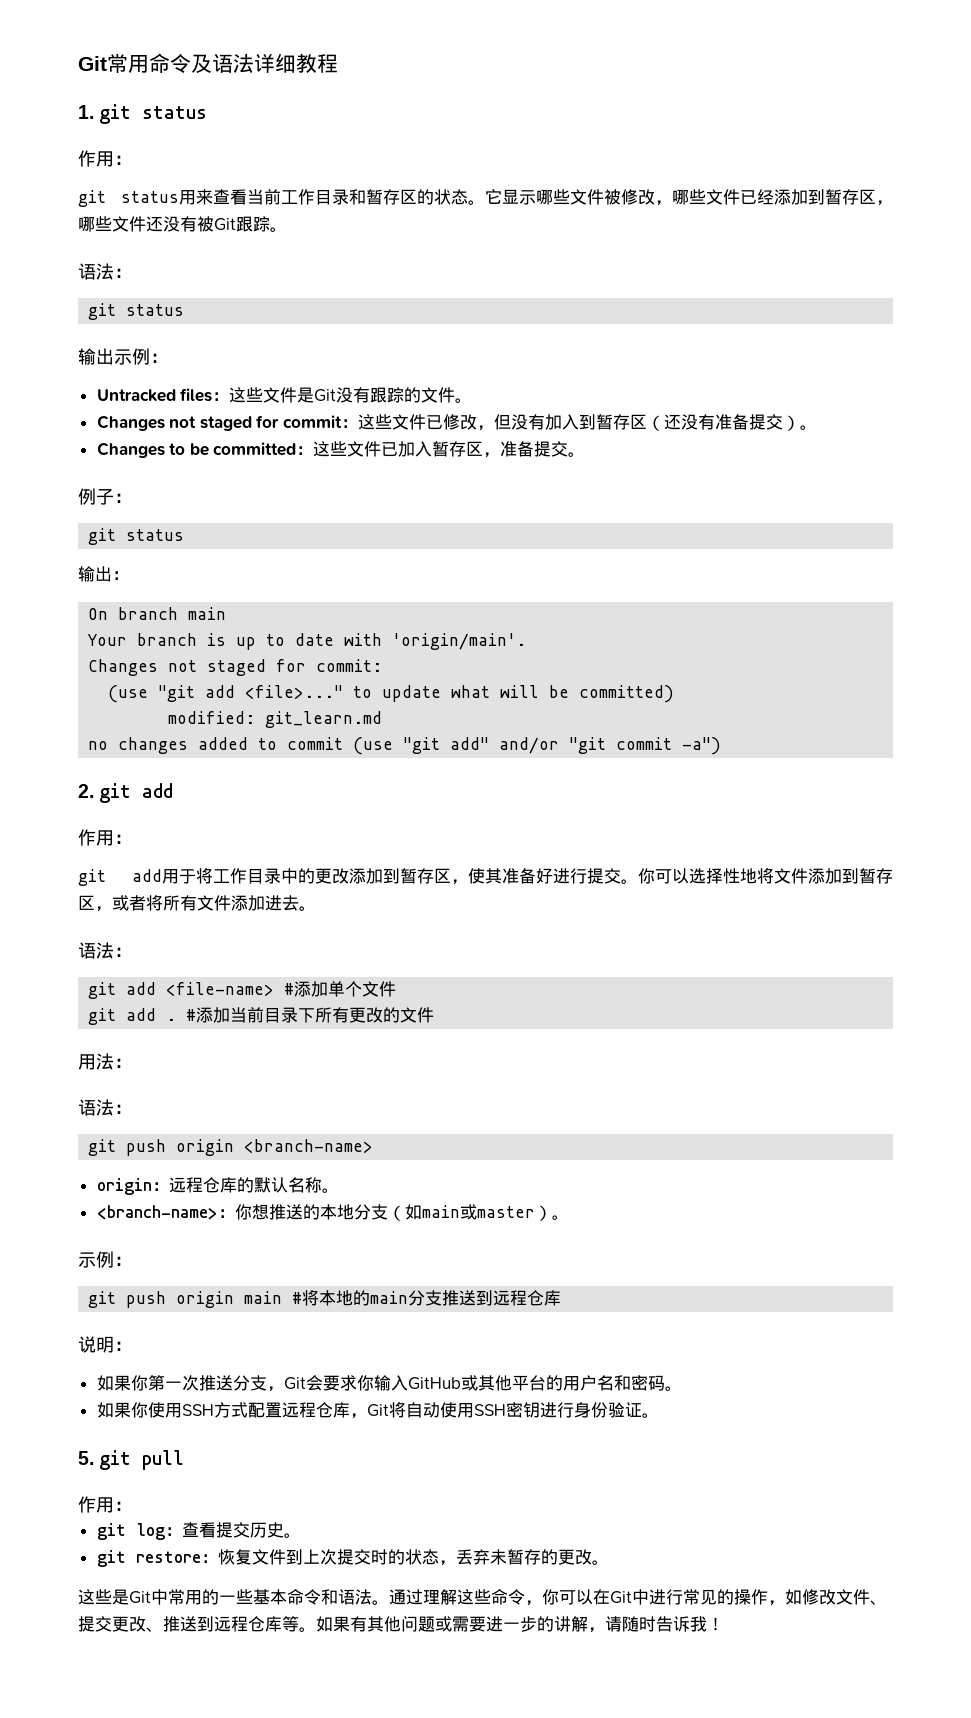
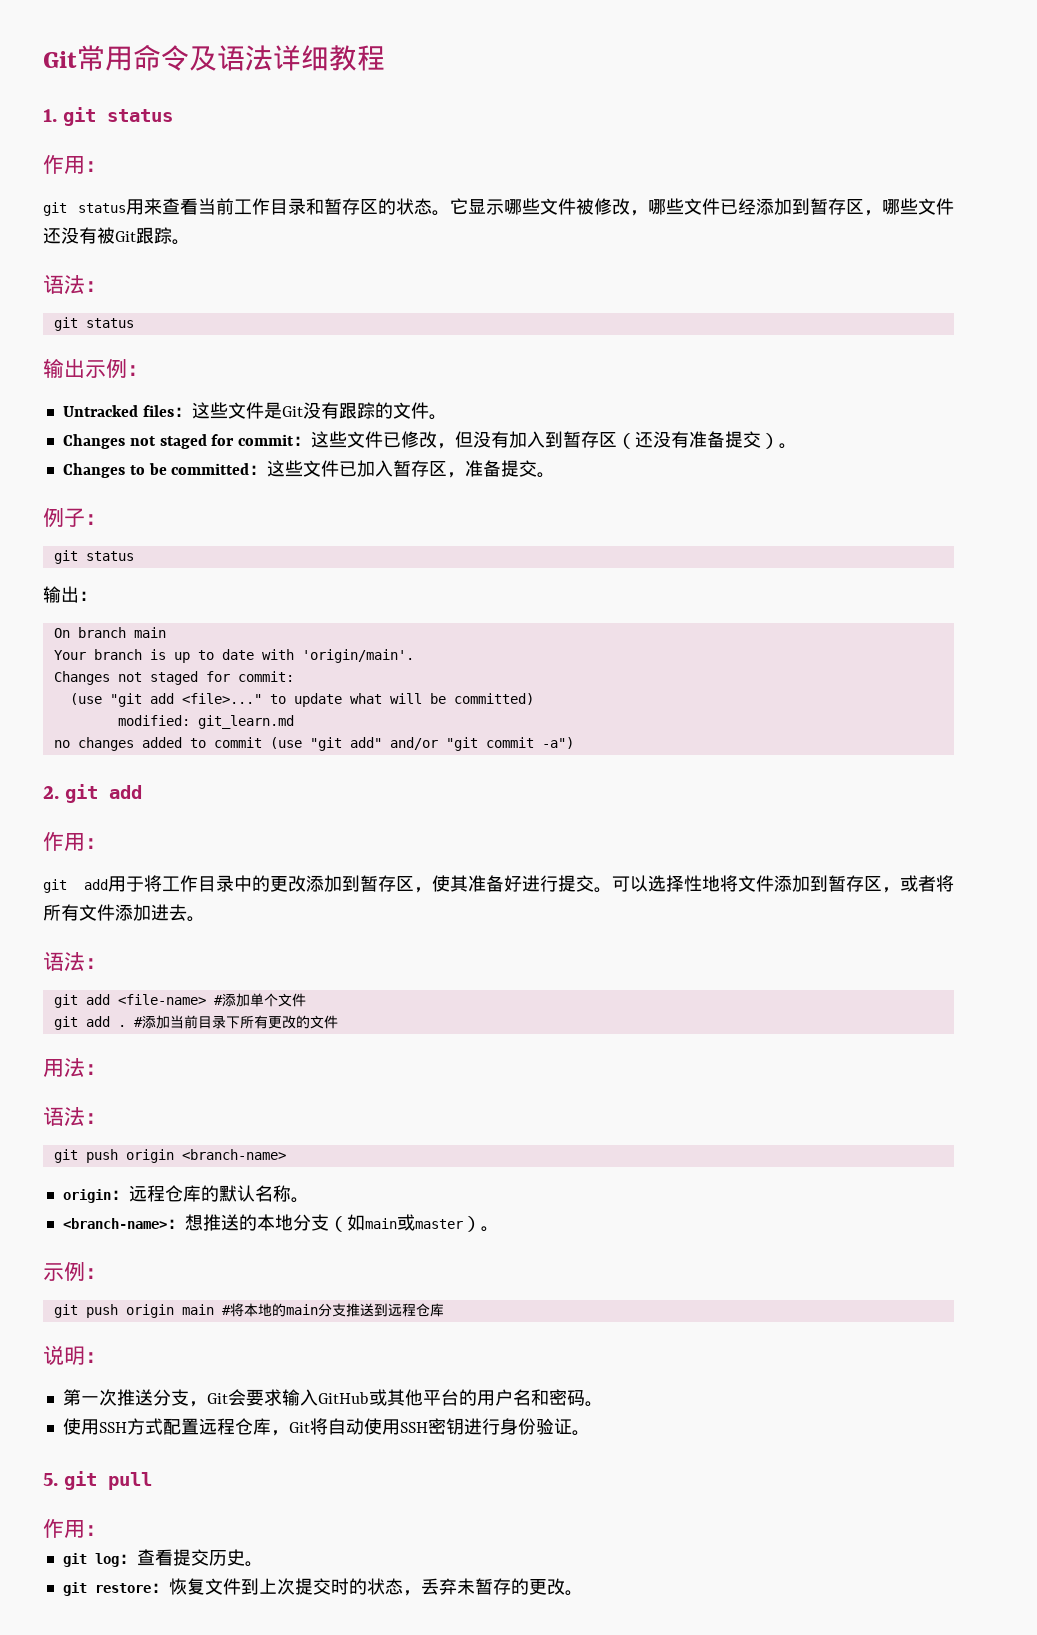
[638,868,655,884] 你 -> (612, 890) none
[234,1204,252,1220] 你 -> (185, 1224) none
[96,1375,148,1391] 如果你 -> (106, 1357) none
[356,1375,374,1391] 你 -> (282, 1397) none
[96,1402,148,1418] 如果你 -> (603, 1404) none
[78,1589,887,1606] [78,1616,724,1633] // 这些是Git中常用的一些基本命令和语法。通过理解这些命令，你可以在Git中进行常见的操作，如修改文件、提交更改、推送到远程仓库等。如果有其他问题或需要进一步的讲解，请随时告诉我！ -> (583, 1593) none

